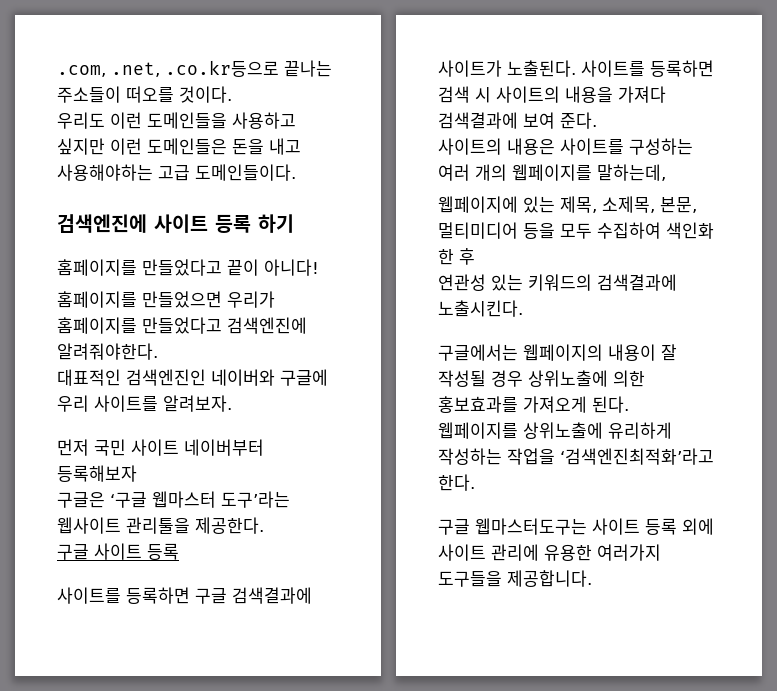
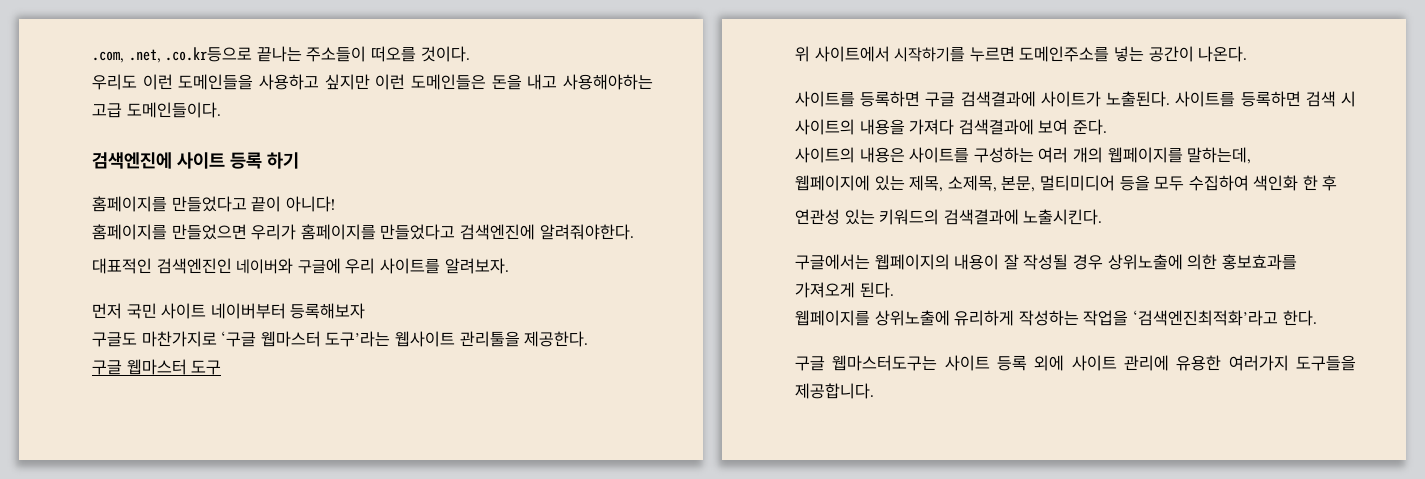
[57,492,105,508] 구글은 -> [92,331,217,347] 구글도 마찬가지로
[94,543,179,560] 사이트 등록 -> [126,359,222,375] [795,46,1248,62] 웹마스터 도구 // 위 사이트에서 시작하기를 누르면 도메인주소를 넣는 공간이 나온다.

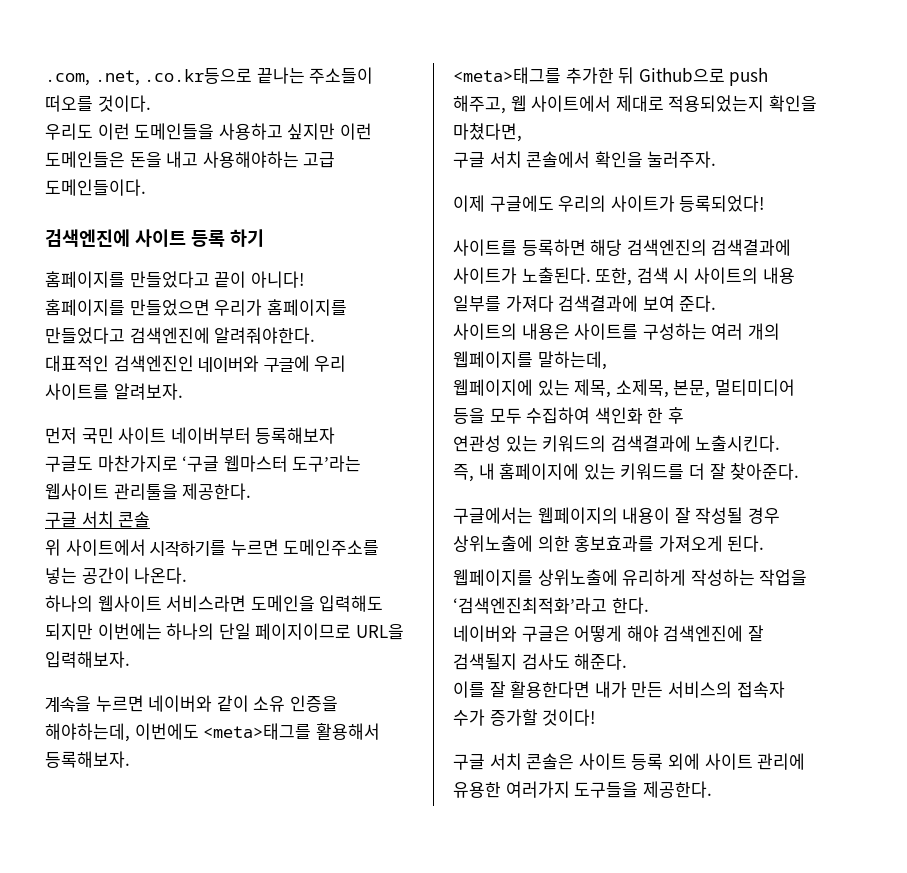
[126,359,222,375] 웹마스터 도구 -> [81,511,151,528] 서치 콘솔
[795,91,956,107] // 사이트를 등록하면 구글 -> [45,595,384,612] [45,623,404,640] [45,651,130,668] [45,695,338,712] [45,723,380,742] [45,751,130,768] [453,67,769,86] [453,95,817,114] [453,123,522,142] [453,151,717,168] [453,195,765,212] [453,239,707,256] // 하나의 웹사이트 서비스라면 도메인을 입력해도 되지만 이번에는 하나의 단일 페이지이므로 URL을 입력해보자. // 계속을 누르면 네이버와 같이 소유 인증을 해야하는데, 이번에도 <meta>태그를 활용해서 등록해보자. // <meta>태그를 추가한 뒤 Github으로 push 해주고, 웹 사이트에서 제대로 적용되었는지 확인을 마쳤다면, // 구글 서치 콘솔에서 확인을 눌러주자. // 이제 구글에도 우리의 사이트가 등록되었다! // 사이트를 등록하면 해당 검색엔진의
[1175,91,1301,107] 사이트를 등록하면 -> [595,268,633,286] 또한,
[859,119,905,135] 내용을 -> [762,267,795,284] [453,295,501,312] 내용 일부를
(1103, 217) none -> [453,463,800,482] // 즉, 내 홈페이지에 있는 키워드를 더 잘 찾아준다.
[795,355,938,371] // 구글 웹마스터도구는 -> [453,625,764,642] [453,653,628,670] [453,681,785,698] [453,709,596,726] [453,753,575,770] // 네이버와 구글은 어떻게 해야 검색엔진에 잘 검색될지 검사도 해준다. // 이를 잘 활용한다면 내가 만든 서비스의 접속자 수가 증가할 것이다! // 구글 서치 콘솔은
[795,383,874,399] 제공합니다. -> [642,781,712,798] 제공한다.

